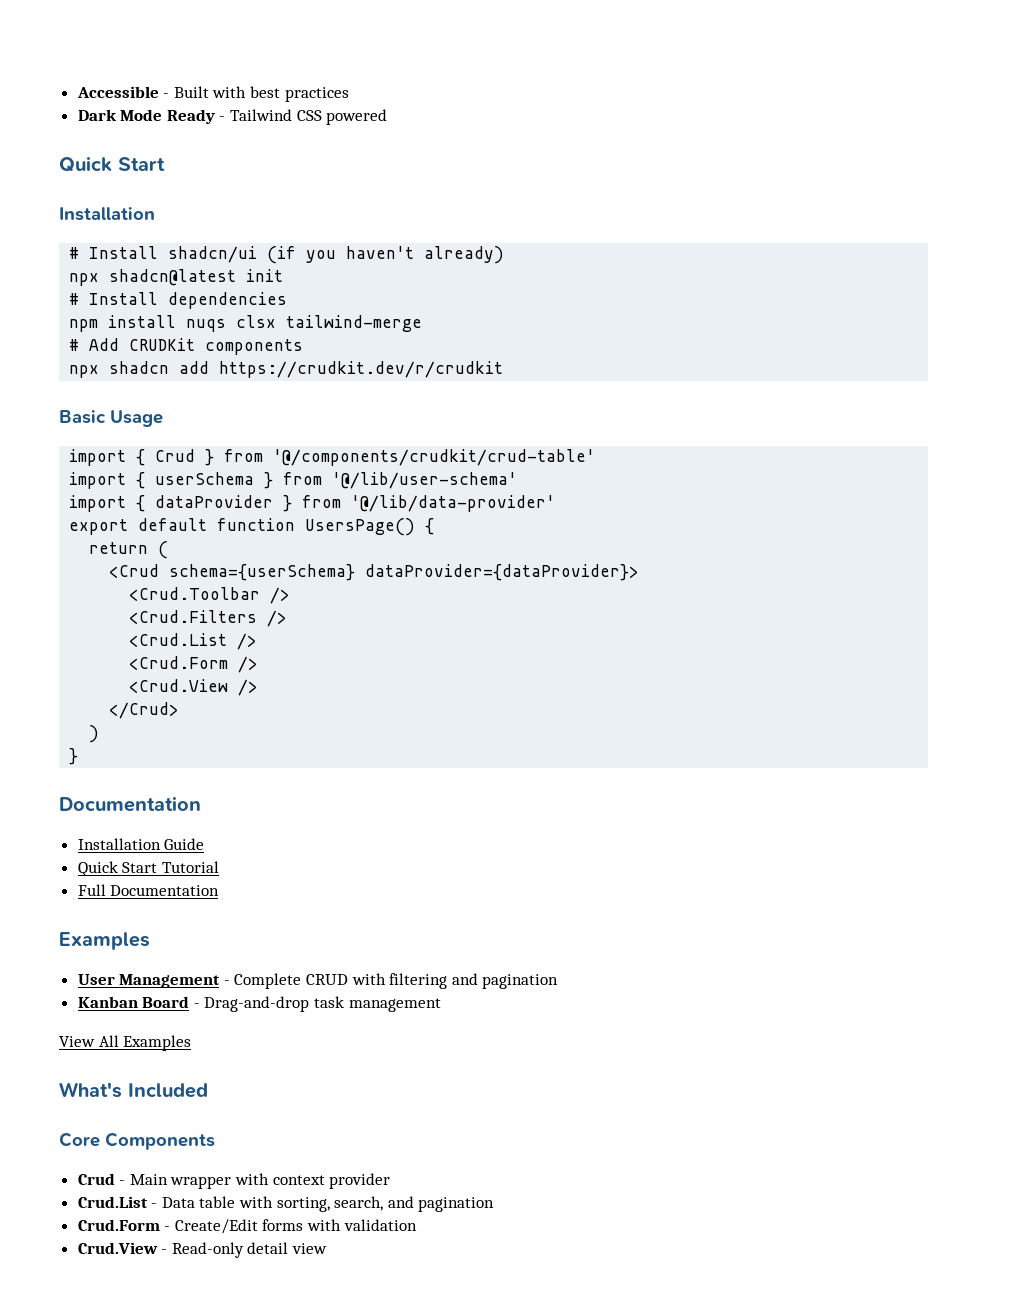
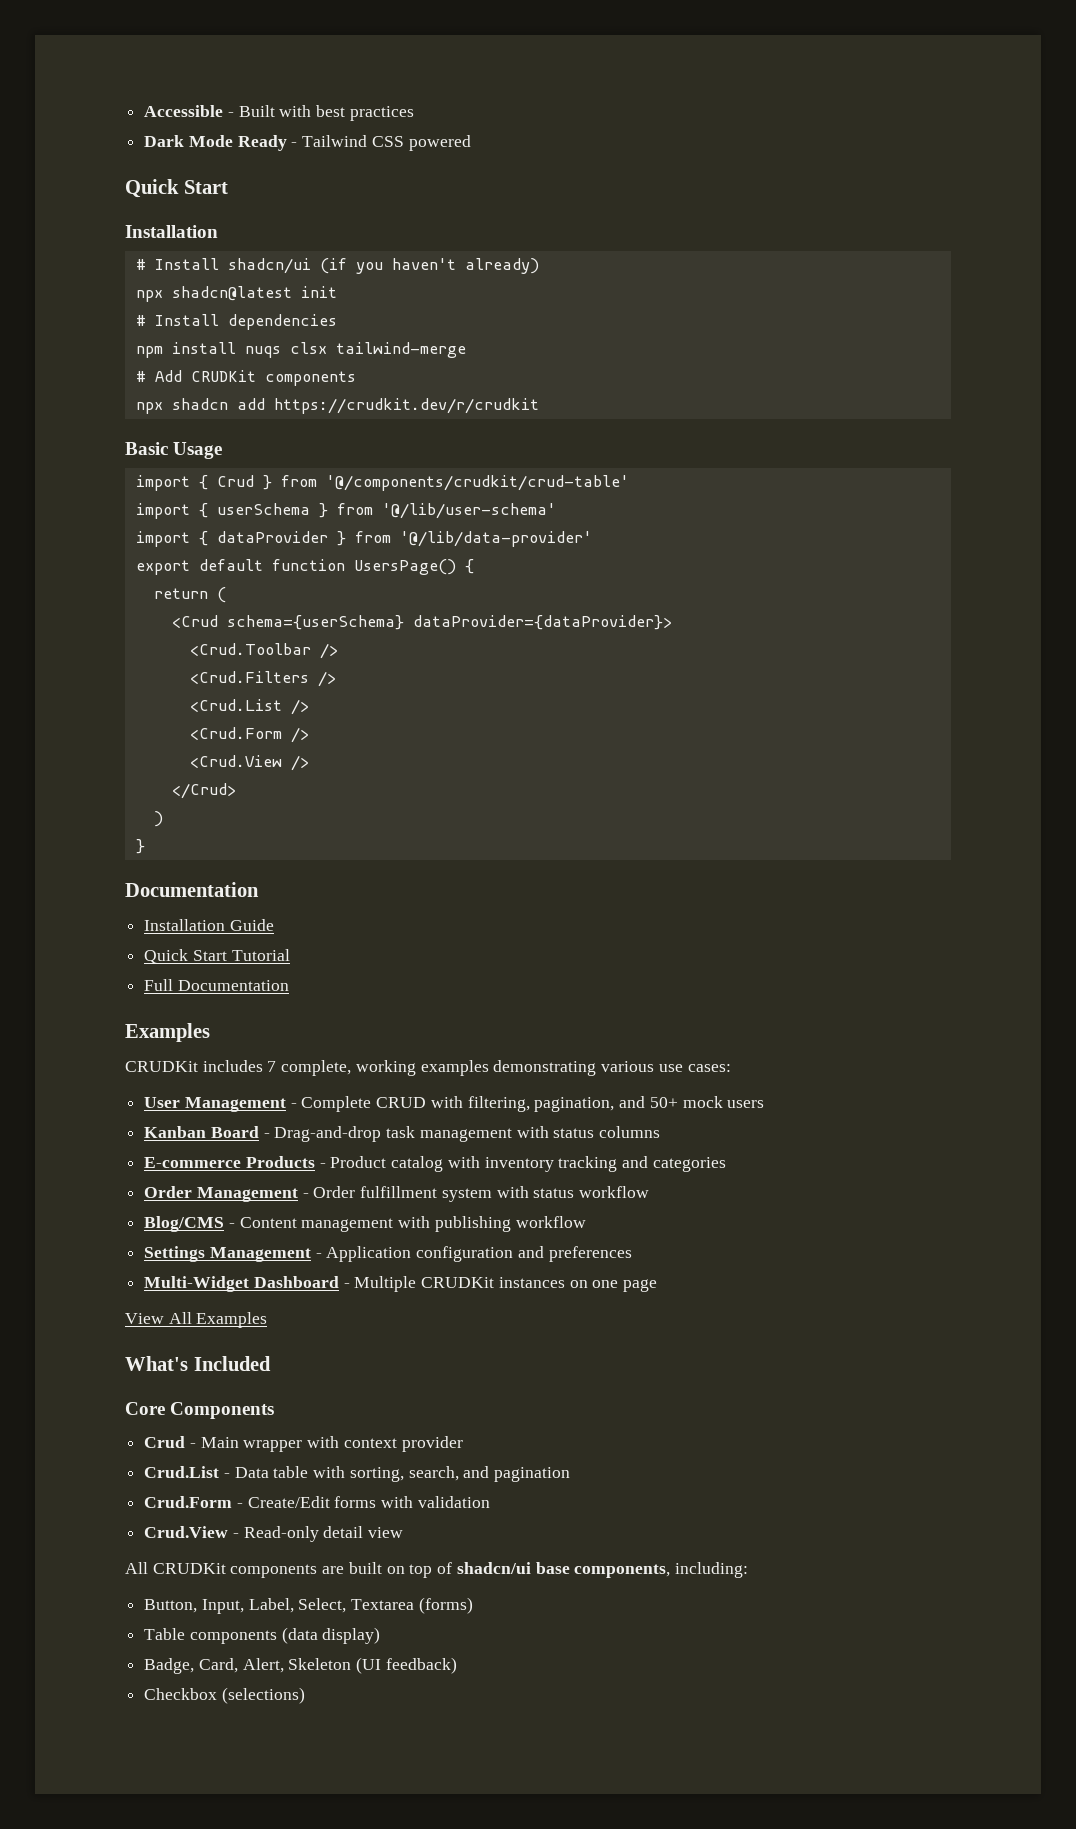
(150, 941) none -> [125,1060,731,1076] // CRUDKit includes 7 complete, working examples demonstrating various use cases:
[389,973,559,989] filtering and pagination -> [467,1096,765,1112] filtering, pagination, and 50+ mock users
(441, 1005) none -> [516,1126,661,1138] [144,1156,726,1172] [144,1186,650,1202] [144,1216,586,1232] [144,1246,632,1262] [144,1276,658,1292] with status columns // E-commerce Products - Product catalog with inventory tracking and categories // Order Management - Order fulfillment system with status workflow // Blog/CMS - Content management with publishing workflow // Settings Management - Application configuration and preferences // Multi-Widget Dashboard - Multiple CRUDKit instances on one page
(328, 1248) none -> [125,1562,748,1578] [144,1597,473,1614] [144,1627,381,1644] [144,1657,457,1674] [144,1687,305,1704] // All CRUDKit components are built on top of shadcn/ui base components, including: // Button, Input, Label, Select, Textarea (forms) // Table components (data display) // Badge, Card, Alert, Skeleton (UI feedback) // Checkbox (selections)

